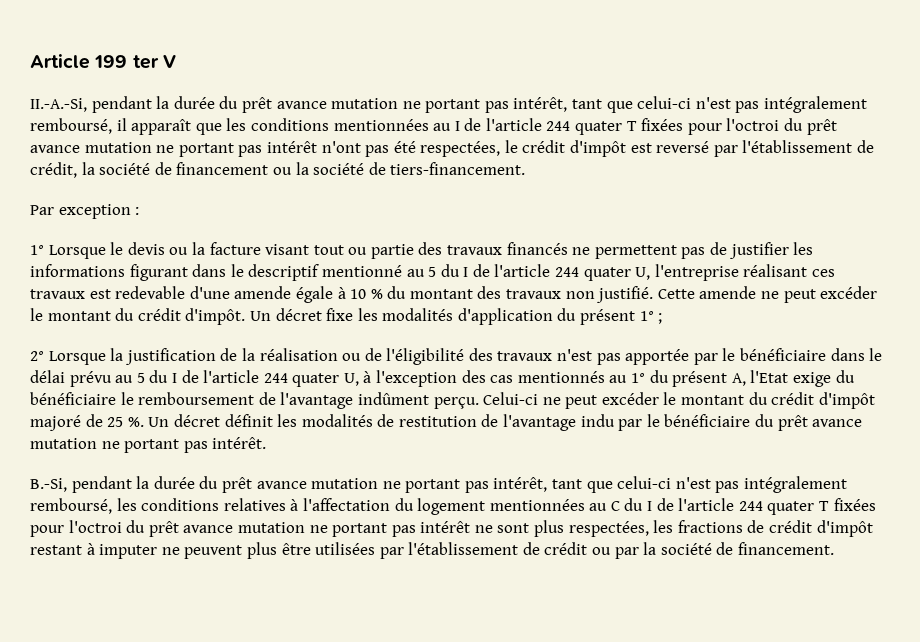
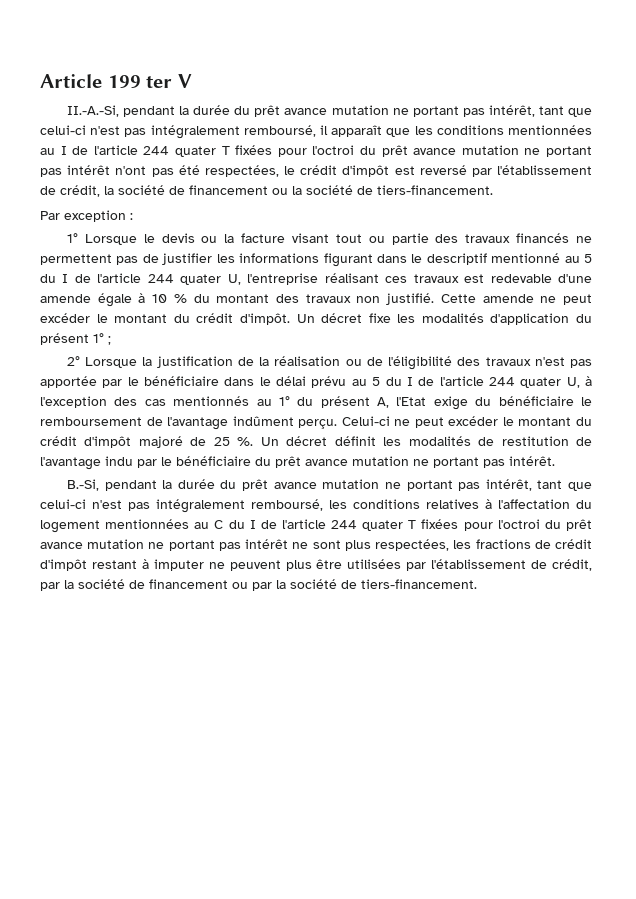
[544,542,588,555] crédit -> [552,559,593,571] [40,579,228,591] crédit, par la société de financement
[738,542,835,555] financement. -> [361,579,477,589] tiers-financement.

